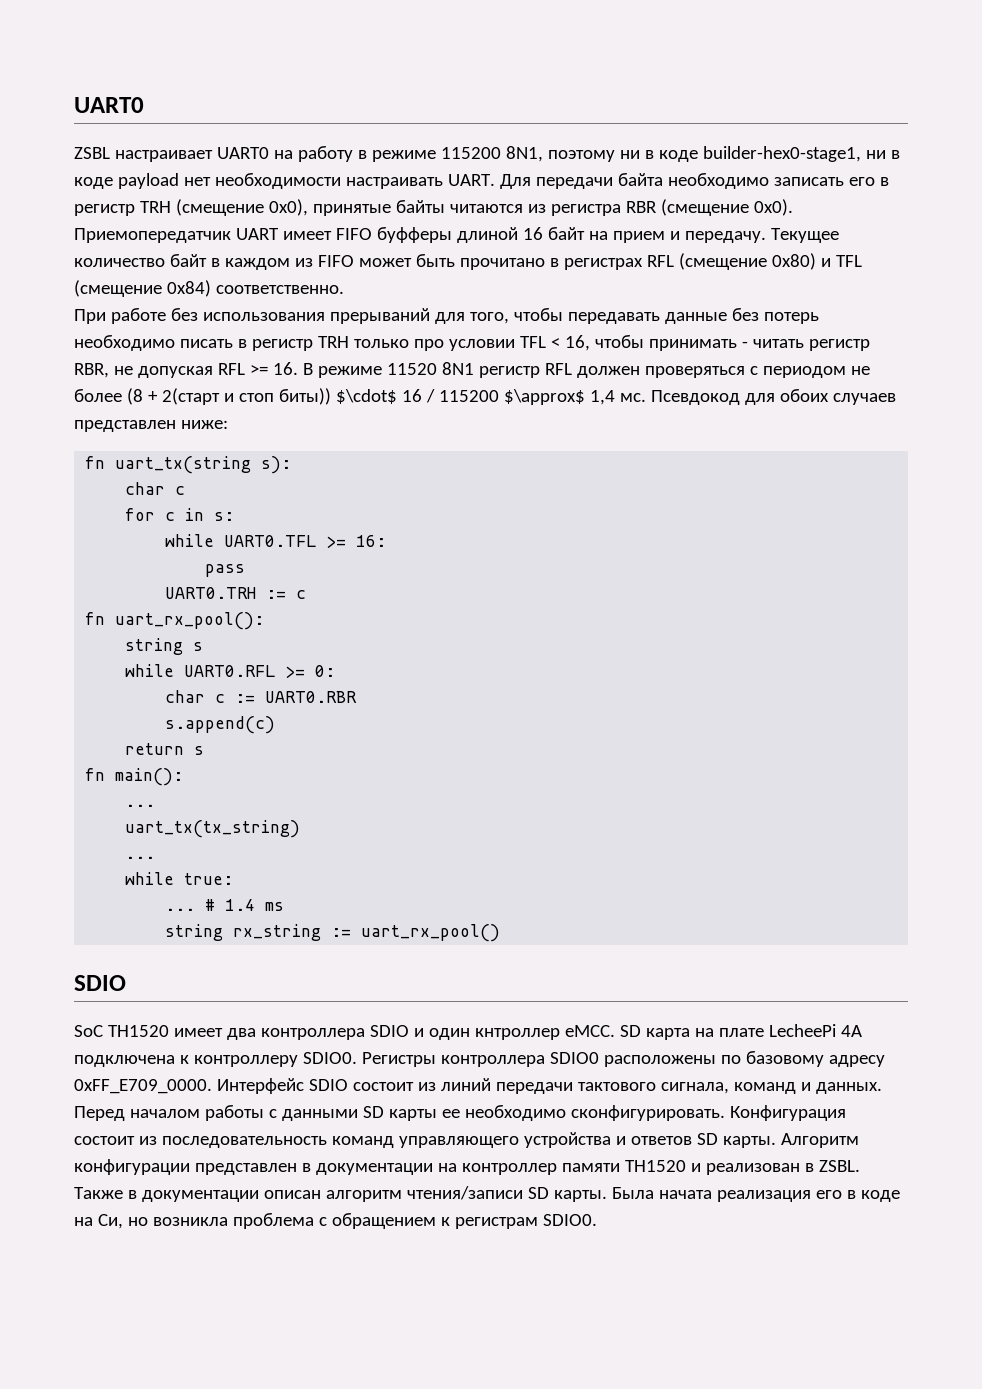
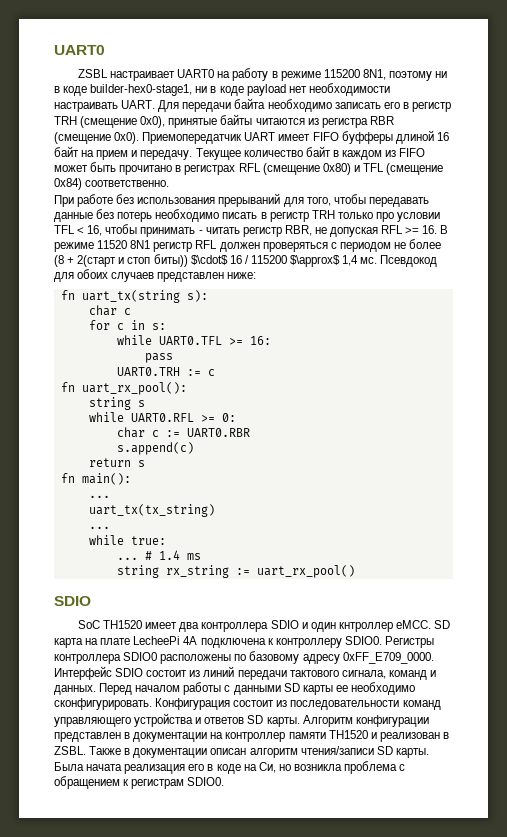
[161,1136,327,1148] последовательность -> [290,700,400,710] последовательности

